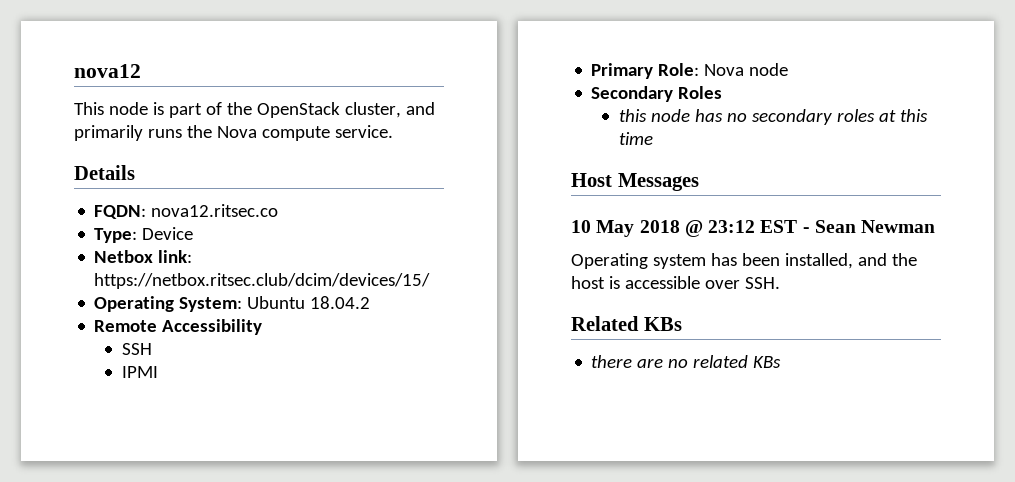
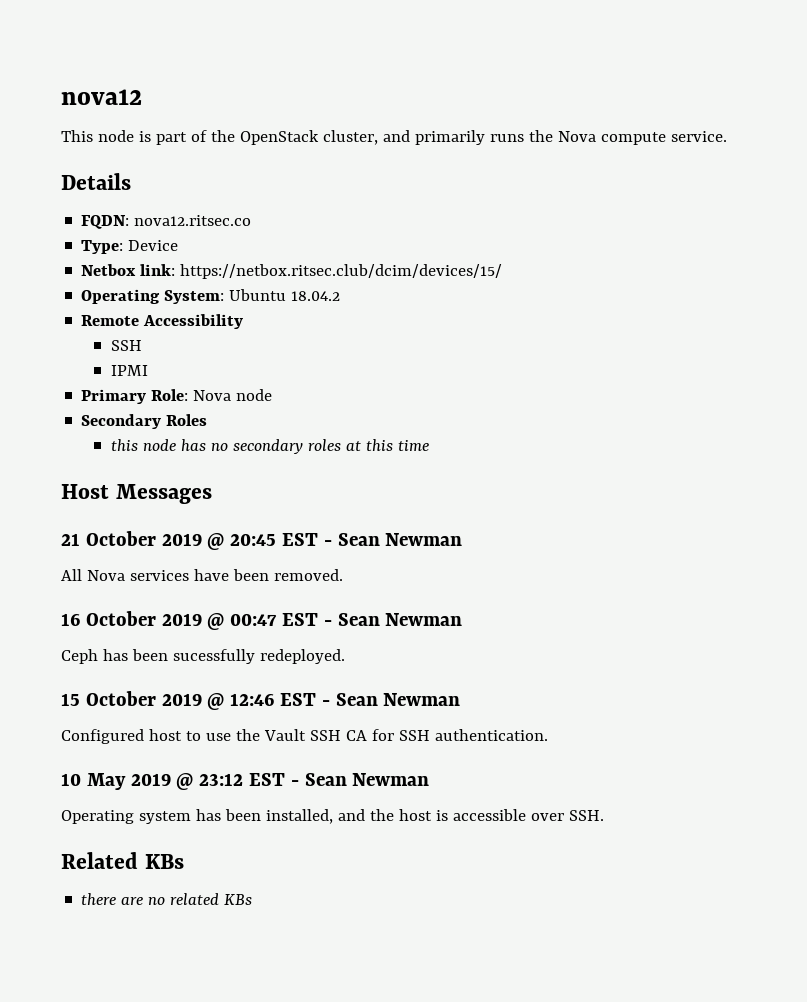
(699, 182) none -> [61,531,463,550] [61,569,343,581] [61,611,463,630] [61,649,345,664] [61,691,461,710] [61,729,548,744] // 21 October 2019 @ 20:45 EST - Sean Newman // All Nova services have been removed. // 16 October 2019 @ 00:47 EST - Sean Newman // Ceph has been sucessfully redeployed. // 15 October 2019 @ 12:46 EST - Sean Newman // Configured host to use the Vault SSH CA for SSH authentication.
[639,220,680,233] 2018 -> [130,773,171,786] 2019

